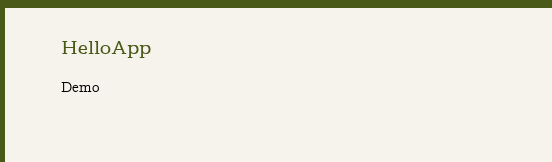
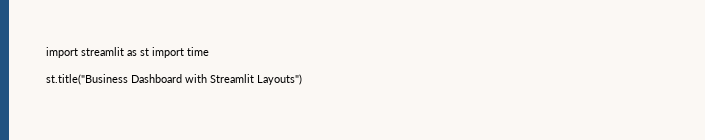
[61,41,151,58] [61,82,100,92] HelloApp // Demo -> [46,47,209,58] [46,74,302,85] import streamlit as st import time // st.title("Business Dashboard with Streamlit Layouts")

